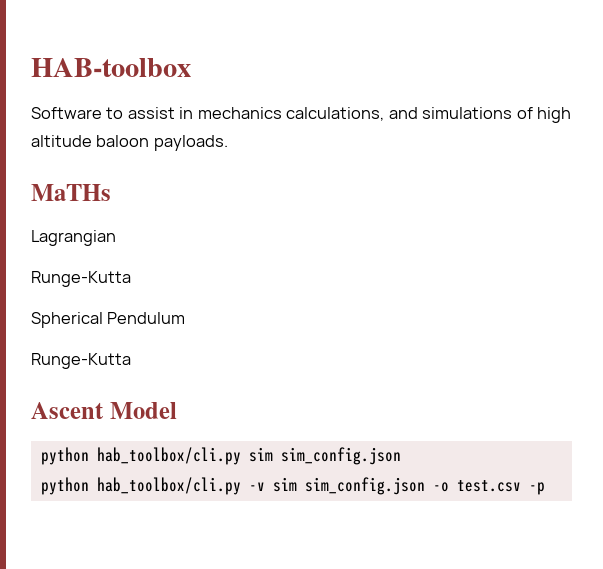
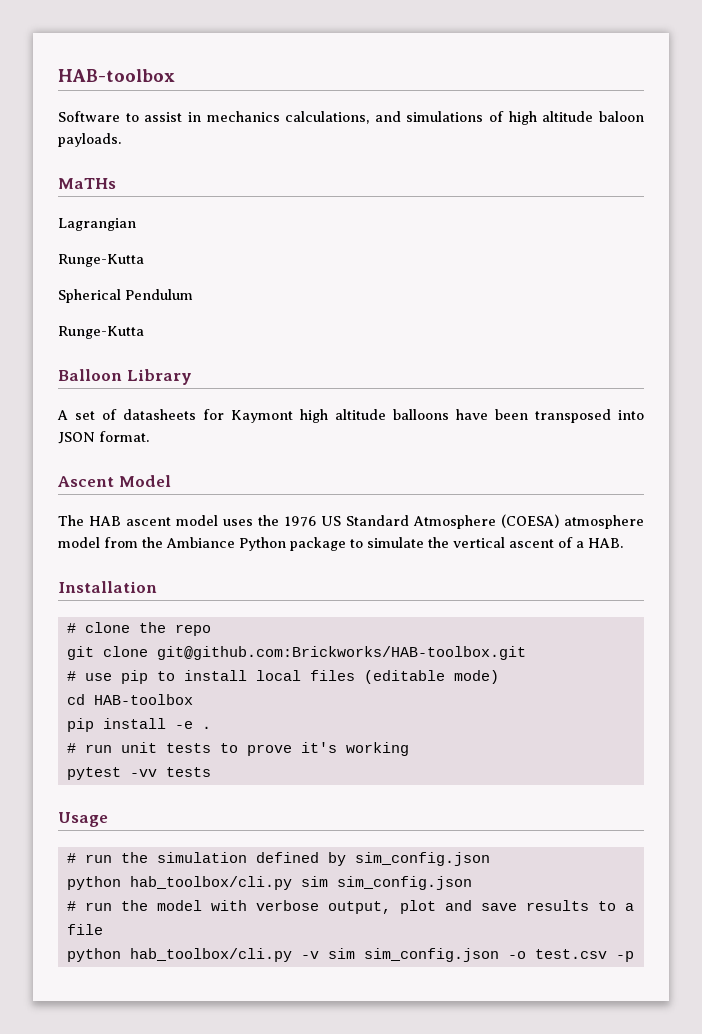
[31,402,177,419] [40,447,401,465] Ascent Model // python hab_toolbox/cli.py sim sim_config.json -> [58,369,192,385] [57,409,644,423] [58,431,149,444] [57,475,171,487] [58,514,644,529] [58,537,623,551] [58,581,157,593] [66,622,211,636] [66,646,526,660] [66,670,499,684] [66,694,193,705] [66,718,211,732] [66,742,409,756] [66,767,211,780] [58,812,108,827] [66,852,490,866] [66,876,472,890] [66,900,634,914] [66,924,103,935] Balloon Library // A set of datasheets for Kaymont high altitude balloons have been transposed into JSON format. // Ascent Model // The HAB ascent model uses the 1976 US Standard Atmosphere (COESA) atmosphere model from the Ambiance Python package to simulate the vertical ascent of a HAB. // Installation // # clone the repo // git clone git@github.com:Brickworks/HAB-toolbox.git // # use pip to install local files (editable mode) // cd HAB-toolbox // pip install -e . // # run unit tests to prove it's working // pytest -vv tests // Usage // # run the simulation defined by sim_config.json // python hab_toolbox/cli.py sim sim_config.json // # run the model with verbose output, plot and save results to a file

